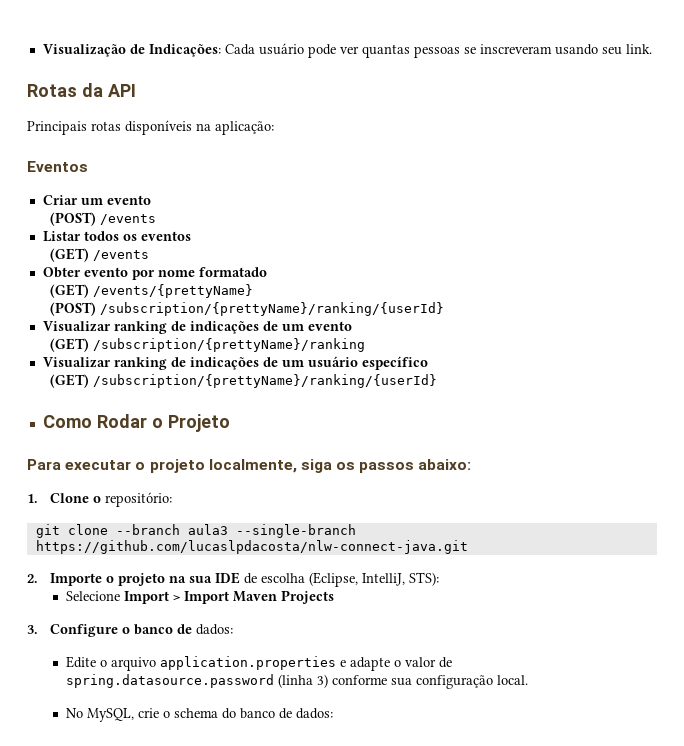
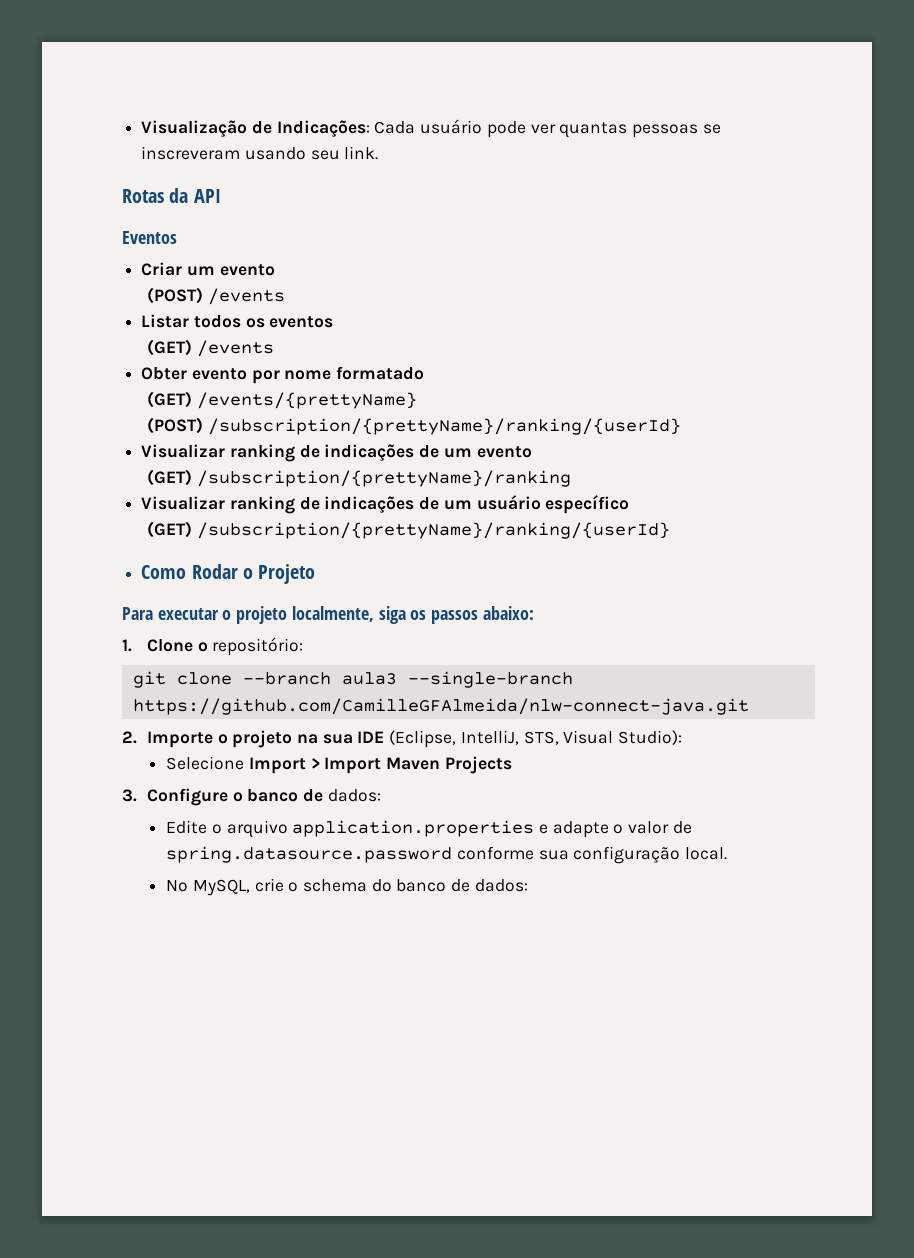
[27,120,274,135] // Principais rotas disponíveis na aplicação: -> (221, 196) none
[35,540,468,554] https://github.com/lucaslpdacosta/nlw-connect-java.git -> [132,698,749,715] https://github.com/CamilleGFAlmeida/nlw-connect-java.git
[244,572,440,587] de escolha (Eclipse, IntelliJ, STS): -> [389,730,683,748] (Eclipse, IntelliJ, STS, Visual Studio):
[278,674,329,688] (linha 3) -> (453, 854) none

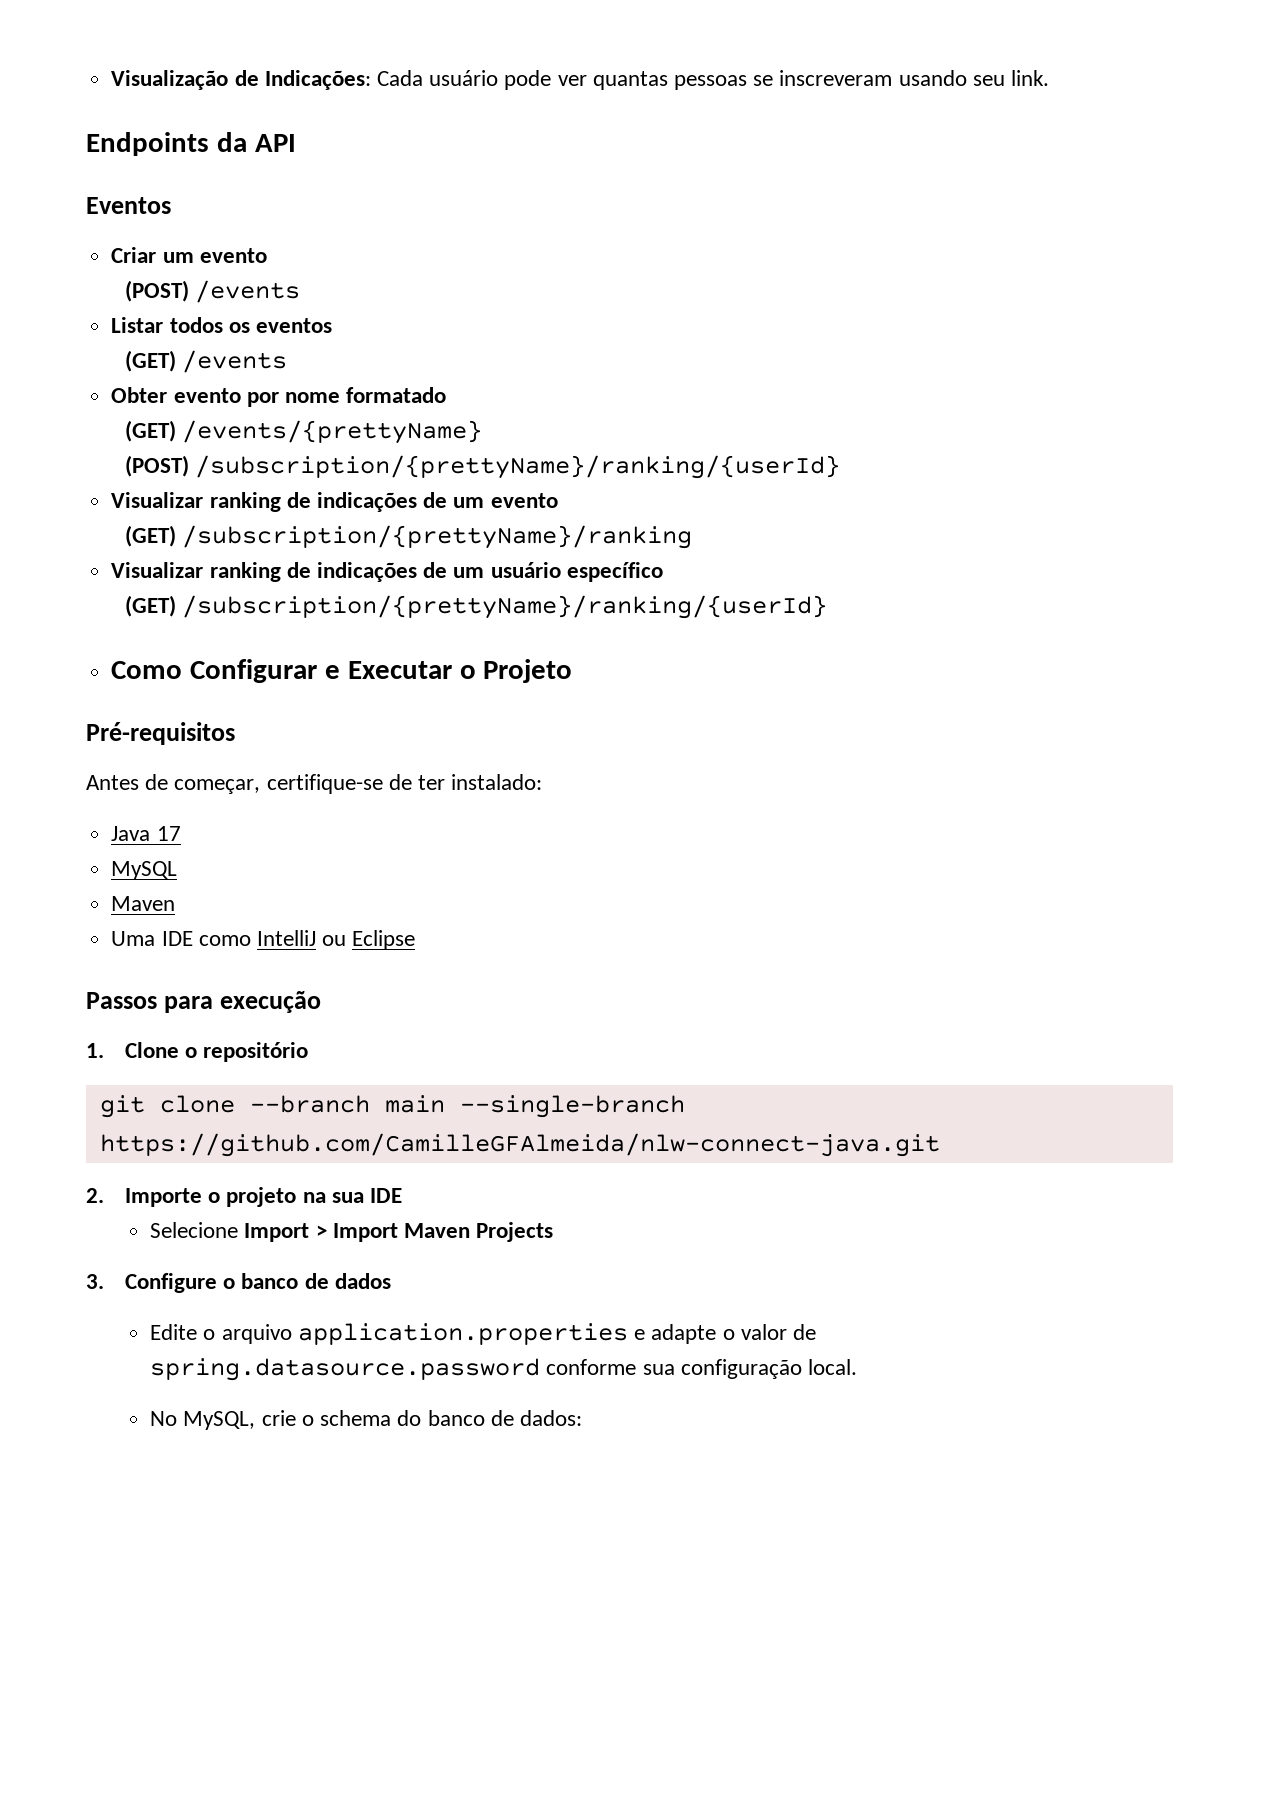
[122,189,164,203] Rotas -> [86,132,209,156] Endpoints
[191,564,238,579] Rodar -> [190,659,452,683] Configurar e Executar
[122,606,534,624] Para executar o projeto localmente, siga os passos abaixo: -> [86,722,235,745] [86,774,543,794] [111,826,181,841] [111,861,178,880] [111,896,176,911] [111,930,416,950] [86,991,322,1013] Pré-requisitos // Antes de começar, certifique-se de ter instalado: // Java 17 // MySQL // Maven // Uma IDE como IntelliJ ou Eclipse // Passos para execução
[212,637,304,656] repositório: -> [203,1042,309,1062] repositório
[341,672,397,685] aula3 -> [384,1095,445,1113] main
[389,730,683,748] (Eclipse, IntelliJ, STS, Visual Studio): -> (402, 1195) none
[327,789,381,802] dados: -> [334,1273,391,1289] dados

